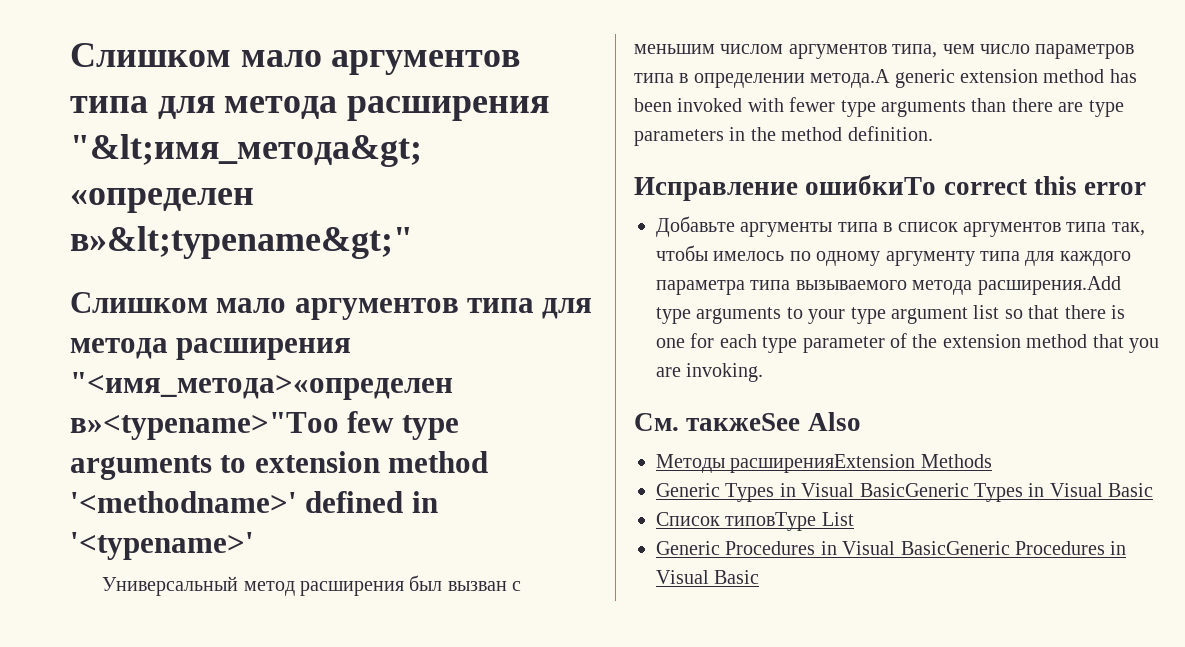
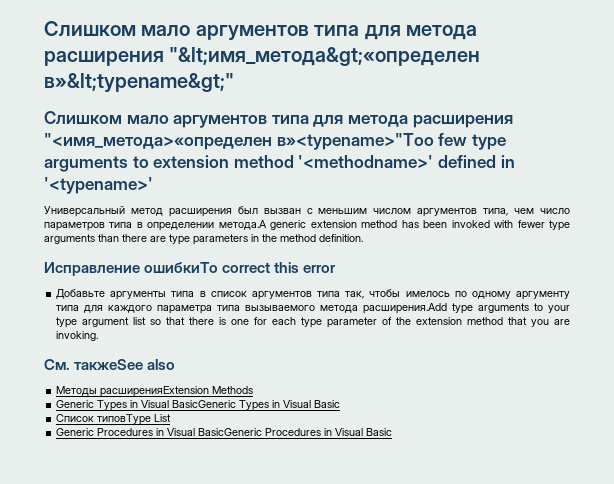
[807,412,861,431] Also -> [147,359,176,370] also

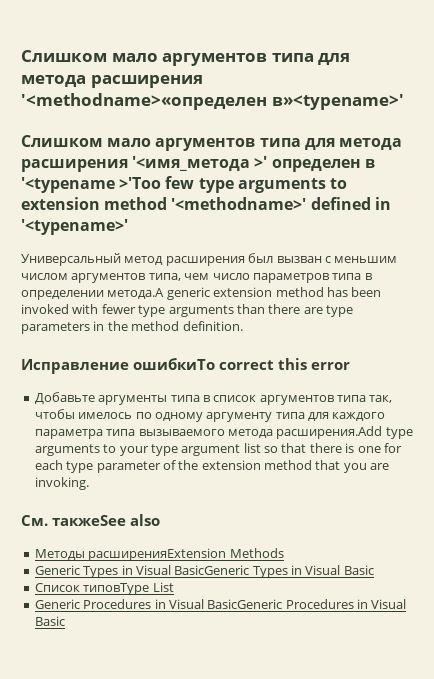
[44,21,477,41] [44,47,481,66] [44,73,234,93] [44,111,513,128] [44,133,434,150] Слишком мало аргументов типа для метода расширения "&lt;имя_метода&gt;«определен в»&lt;typename&gt;" // Слишком мало аргументов типа для метода расширения "<имя_метода>«определен в»<typename>"Too -> [21,50,351,66] [21,75,203,88] [21,93,404,110] [21,135,402,151] [21,156,375,172] [21,177,162,193] Слишком мало аргументов типа для метода расширения '<methodname>«определен в»<typename>' // Слишком мало аргументов типа для метода расширения '<имя_метода >' определен в '<typename >'Too

